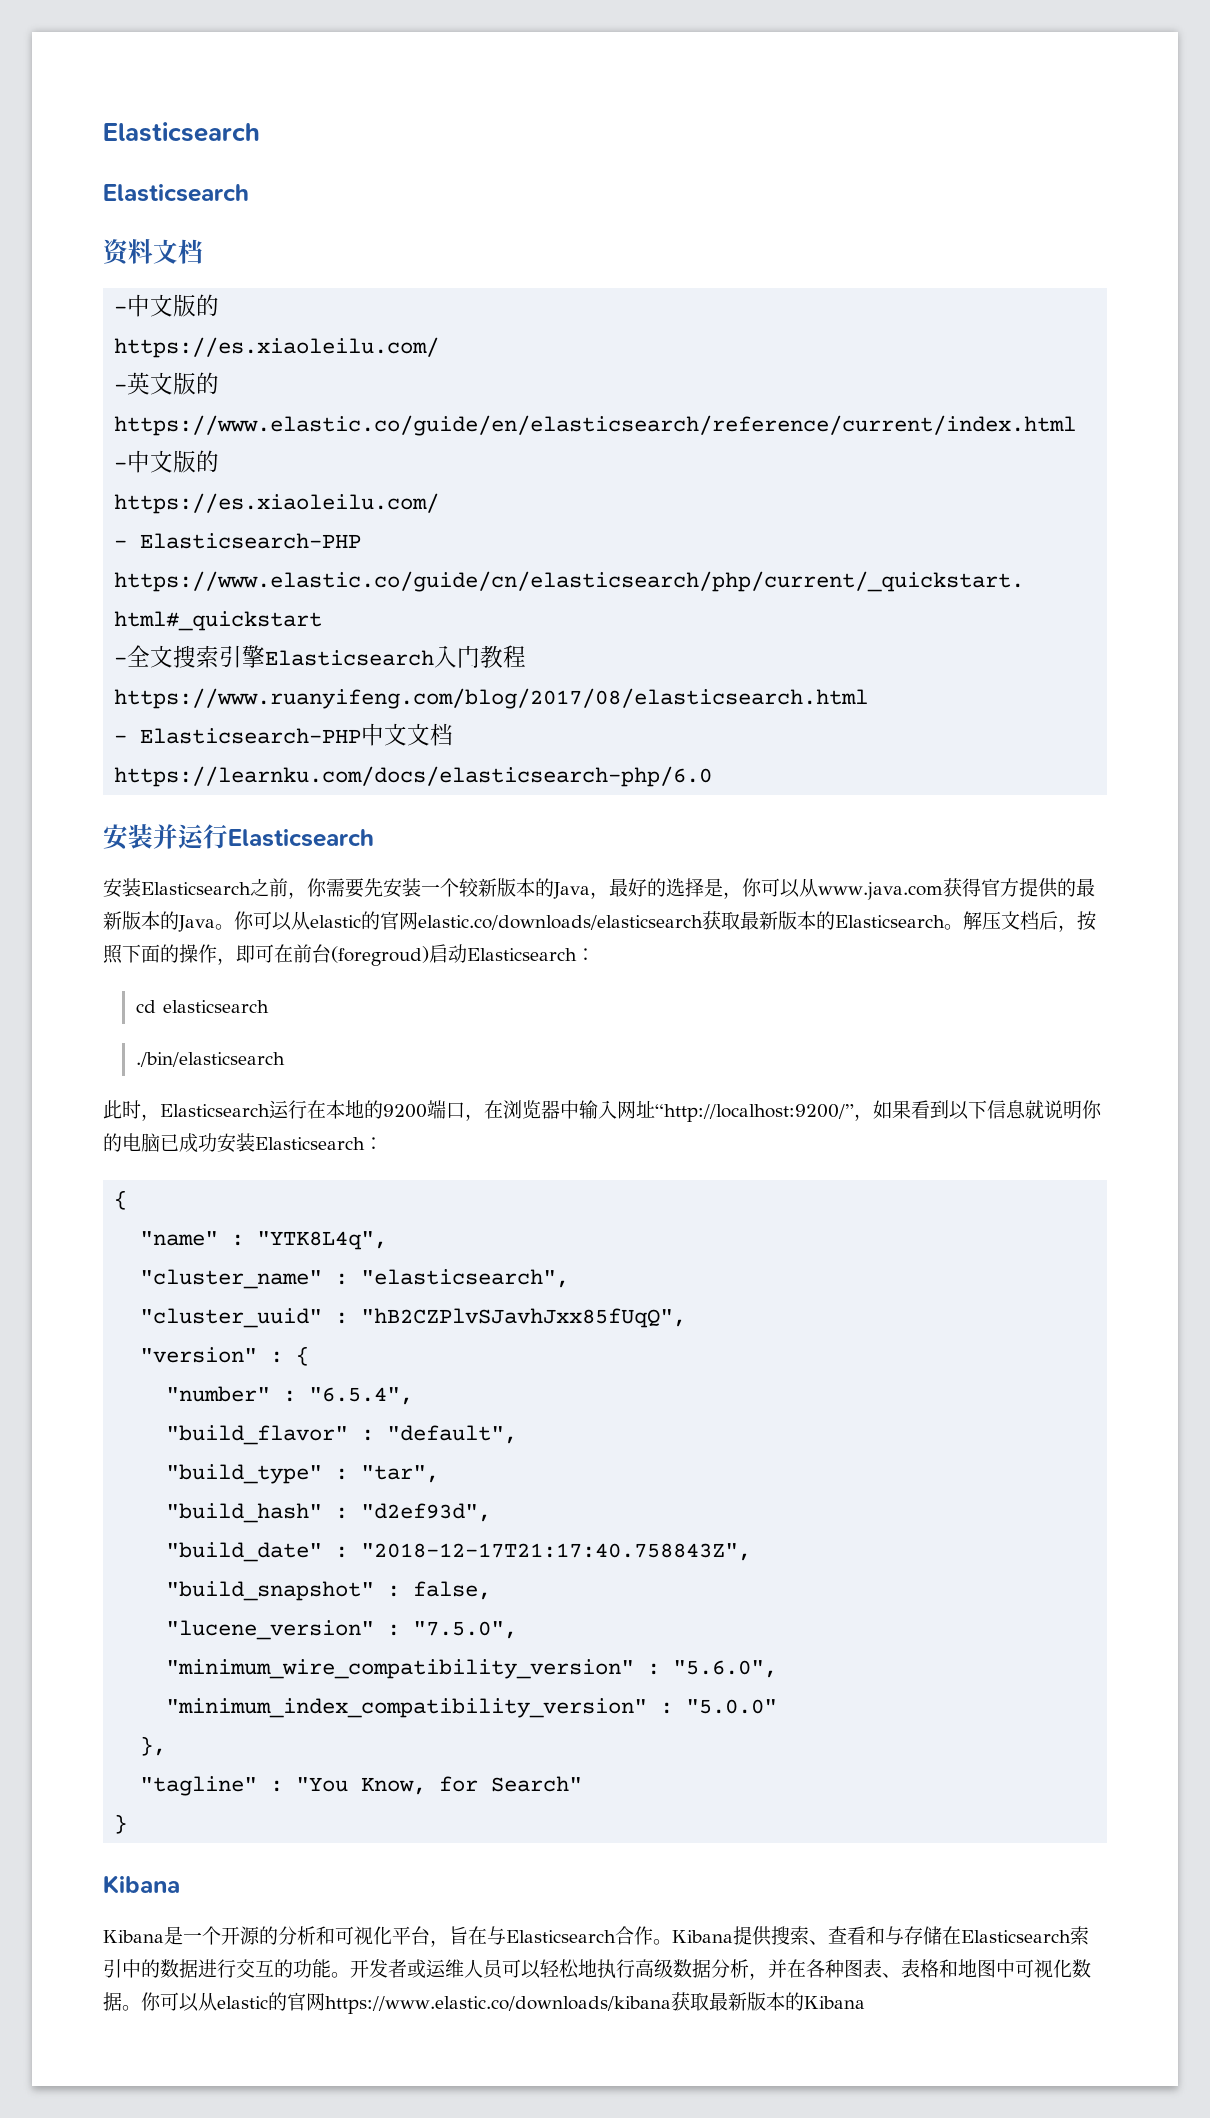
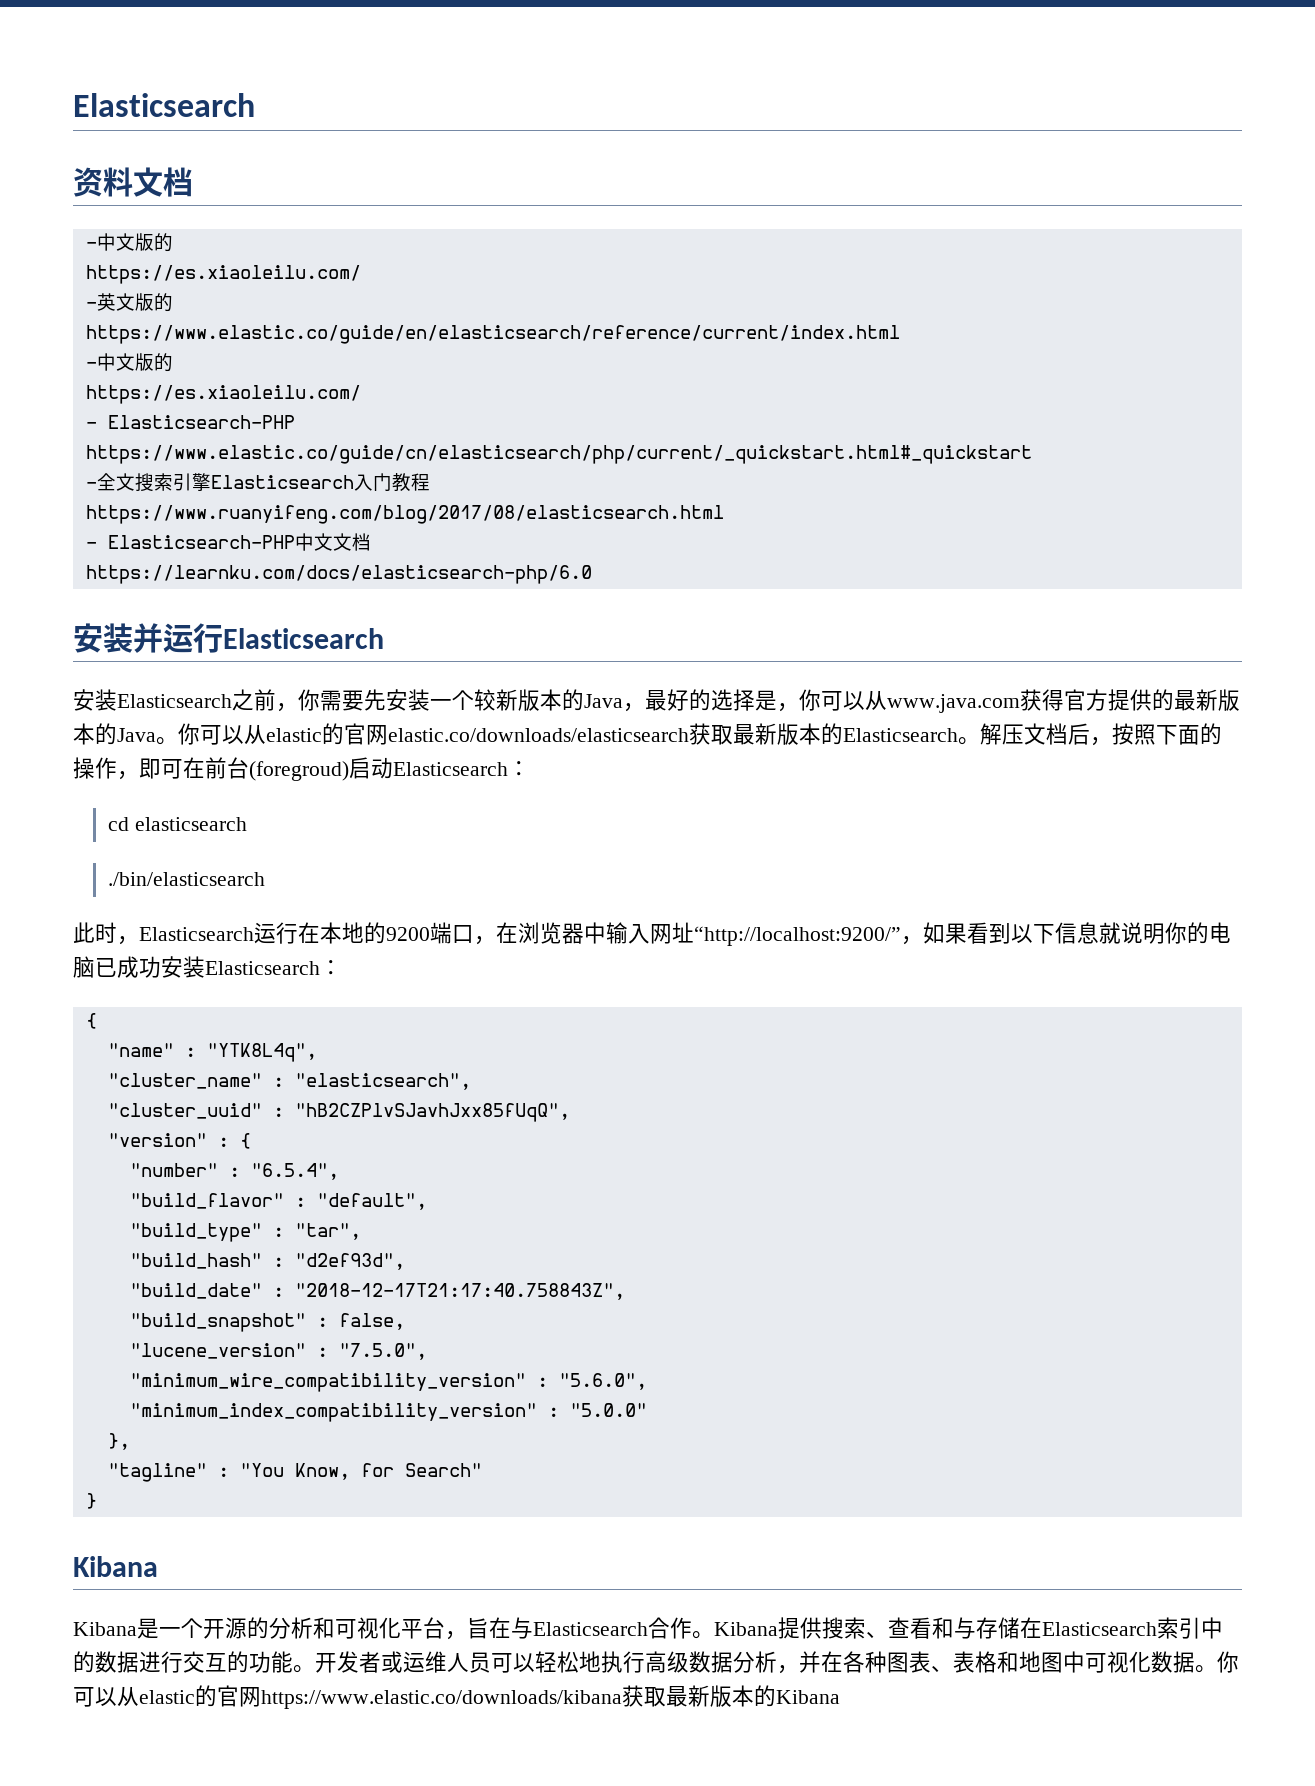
[103,122,260,142] [103,184,249,202] Elasticsearch // Elasticsearch -> [73,93,255,117] Elasticsearch

